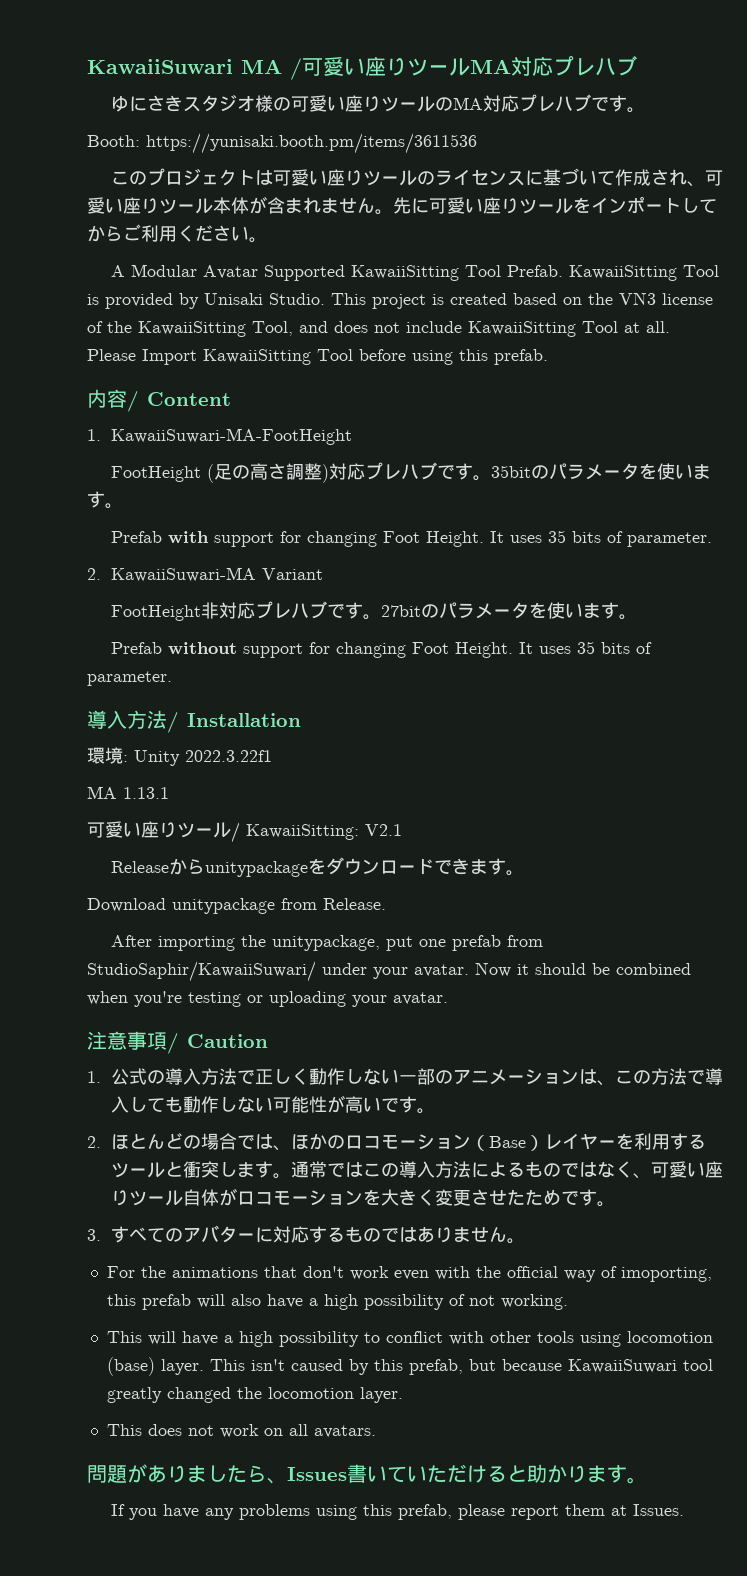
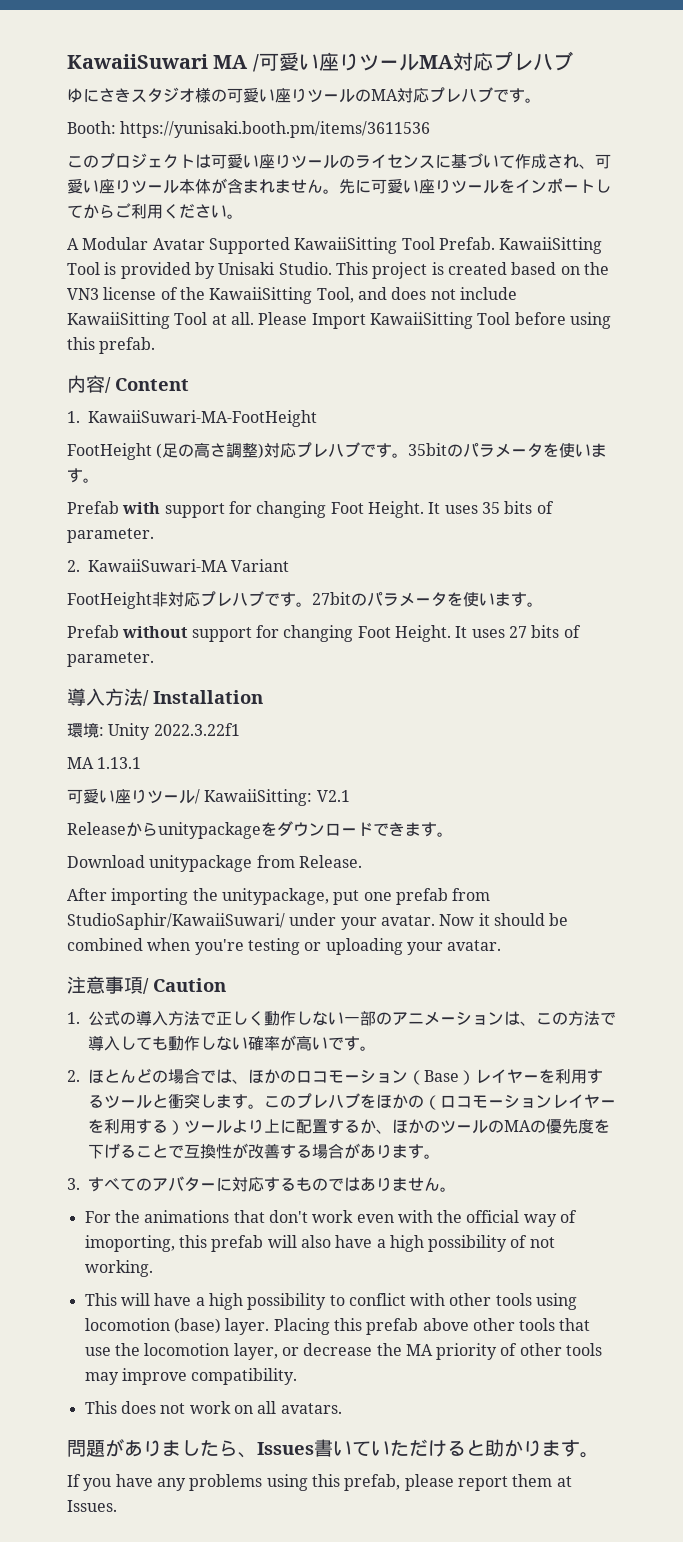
[577,641,596,654] 35 -> [508,626,527,638] 27
[273,1096,328,1113] 可能性 -> [248,1036,280,1051] 確率
[291,1161,724,1179] [111,1188,580,1206] 通常ではこの導入方法によるものではなく、可愛い座りツール自体がロコモーションを大きく変更させたためで -> [264,1093,616,1110] [88,1119,610,1135] [88,1143,408,1159] このプレハブをほかの（ロコモーションレイヤーを利用する）ツールより上に配置するか、ほかのツールのMAの優先度を下げることで互換性が改善する場合がありま
[209,1359,713,1375] [106,1387,403,1403] This isn't caused by this prefab, but because KawaiiSuwari tool greatly changed the locomotion layer. -> [273,1318,591,1335] [84,1343,603,1360] [84,1368,298,1385] Placing this prefab above other tools that use the locomotion layer, or decrease the MA priority of other tools may improve compatibility.

